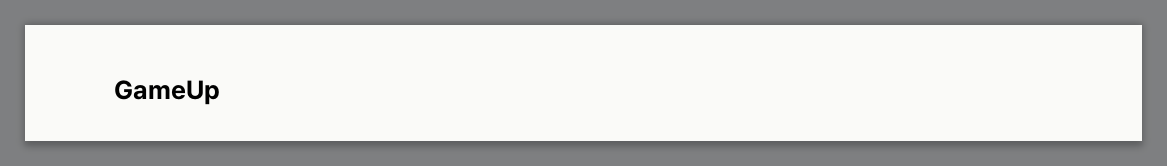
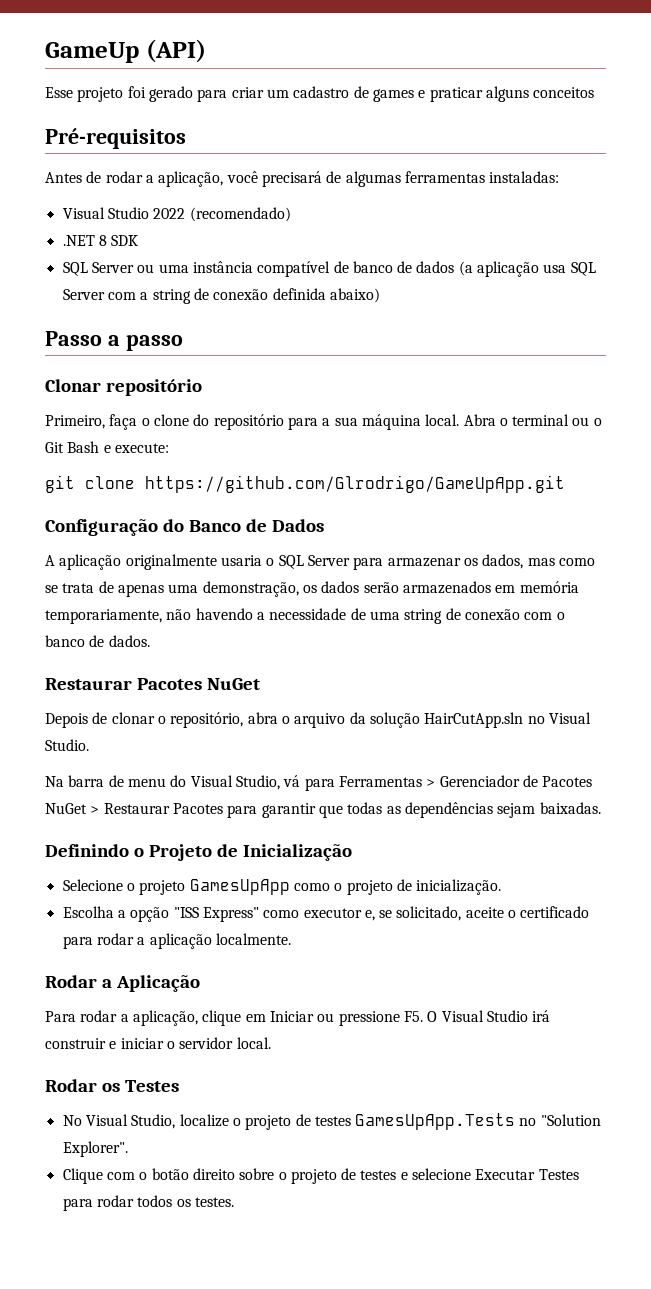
(220, 92) none -> [145,39,206,63] [45,86,595,102] [45,128,186,149] [45,171,560,187] [62,207,291,222] [62,235,139,246] [62,261,596,277] [62,288,380,304] [45,331,183,351] [45,379,202,396] [45,414,602,430] [45,441,169,453] [45,475,565,493] [45,519,324,536] [45,554,595,570] [45,581,579,597] [45,608,565,624] [45,635,150,647] [45,678,260,690] [45,712,591,728] [45,739,89,751] [45,775,593,791] [45,802,601,818] [45,844,352,861] [62,879,502,895] [62,906,590,922] [62,933,291,949] [45,975,200,992] [45,1010,551,1026] [45,1037,271,1049] [45,1079,179,1092] [62,1113,601,1130] [62,1141,128,1157] [62,1168,579,1184] [62,1195,234,1211] (API) // Esse projeto foi gerado para criar um cadastro de games e praticar alguns conceitos // Pré-requisitos // Antes de rodar a aplicação, você precisará de algumas ferramentas instaladas: // Visual Studio 2022 (recomendado) // .NET 8 SDK // SQL Server ou uma instância compatível de banco de dados (a aplicação usa SQL Server com a string de conexão definida abaixo) // Passo a passo // Clonar repositório // Primeiro, faça o clone do repositório para a sua máquina local. Abra o terminal ou o Git Bash e execute: // git clone https://github.com/Glrodrigo/GameUpApp.git // Configuração do Banco de Dados // A aplicação originalmente usaria o SQL Server para armazenar os dados, mas como se trata de apenas uma demonstração, os dados serão armazenados em memória temporariamente, não havendo a necessidade de uma string de conexão com o banco de dados. // Restaurar Pacotes NuGet // Depois de clonar o repositório, abra o arquivo da solução HairCutApp.sln no Visual Studio. // Na barra de menu do Visual Studio, vá para Ferramentas > Gerenciador de Pacotes NuGet > Restaurar Pacotes para garantir que todas as dependências sejam baixadas. // Definindo o Projeto de Inicialização // Selecione o projeto GamesUpApp como o projeto de inicialização. // Escolha a opção "ISS Express" como executor e, se solicitado, aceite o certificado para rodar a aplicação localmente. // Rodar a Aplicação // Para rodar a aplicação, clique em Iniciar ou pressione F5. O Visual Studio irá construir e iniciar o servidor local. // Rodar os Testes // No Visual Studio, localize o projeto de testes GamesUpApp.Tests no "Solution Explorer". // Clique com o botão direito sobre o projeto de testes e selecione Executar Testes para rodar todos os testes.

